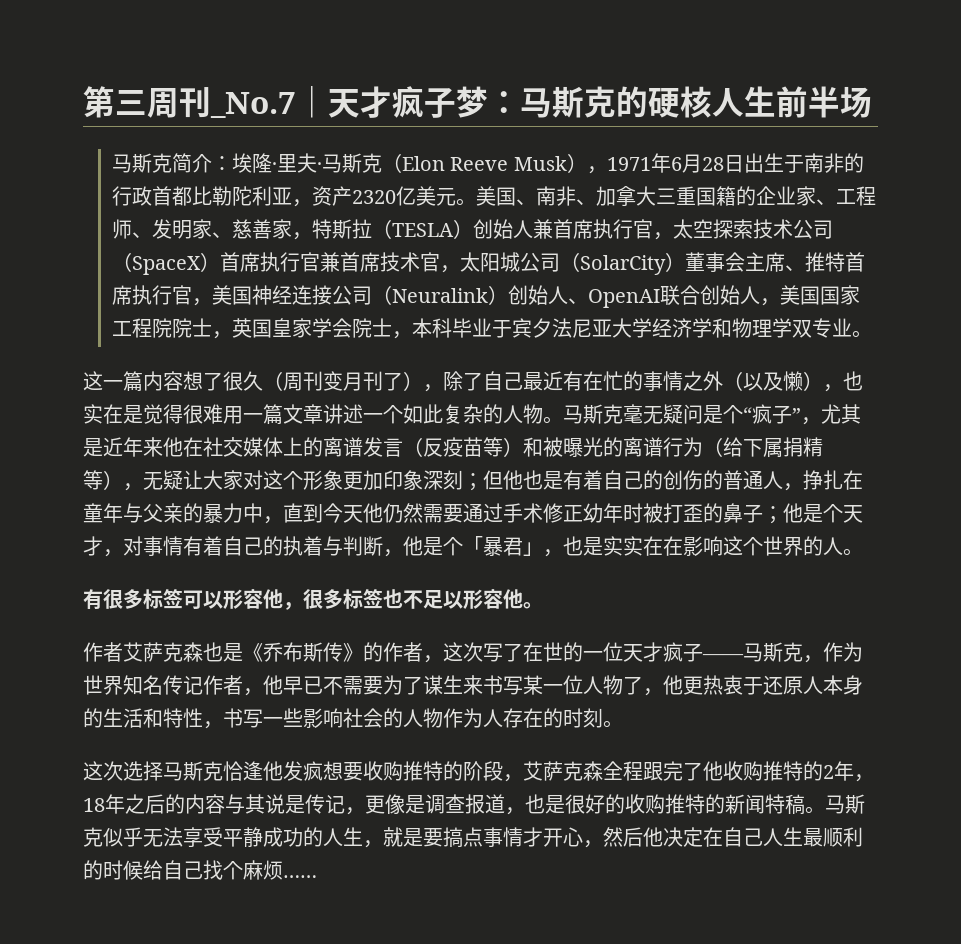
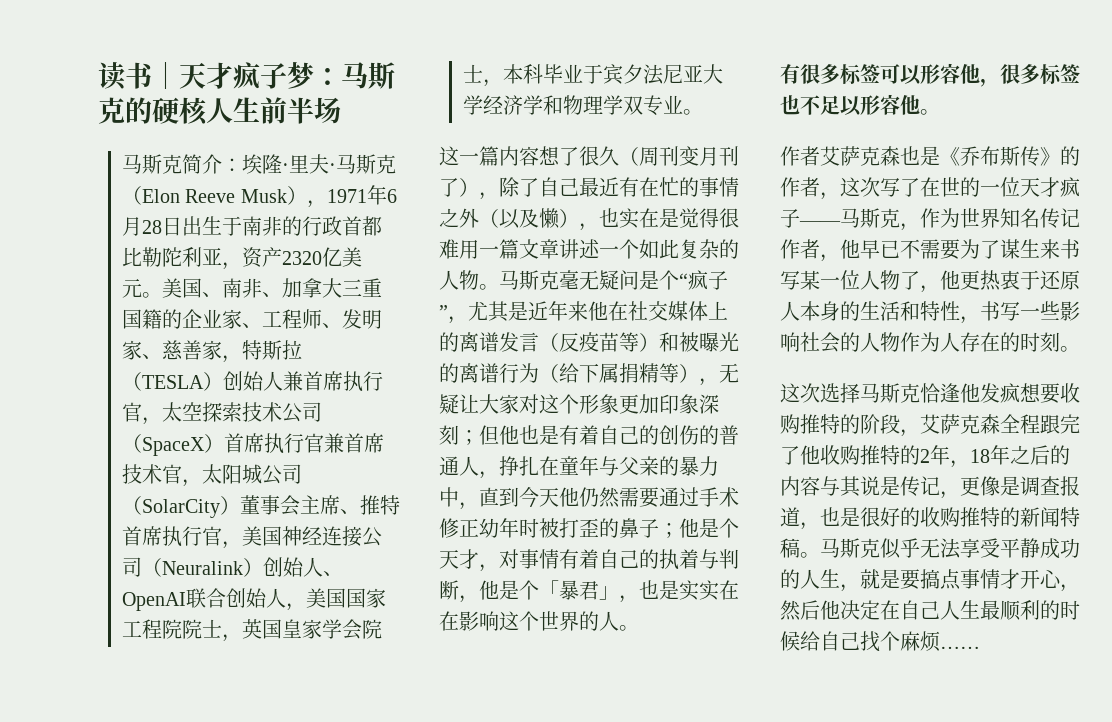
[83,86,296,118] 第三周刊_No.7 -> [98,62,153,90] 读书

